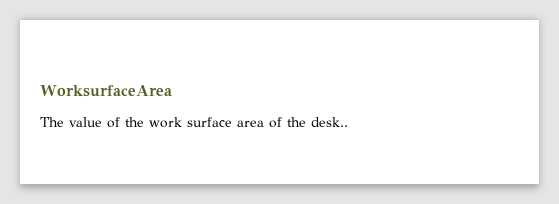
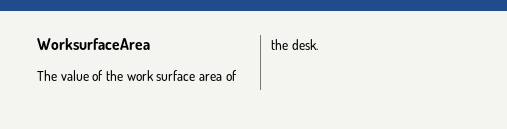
[311,117,348,127] desk.. -> [291,39,318,50] desk.

